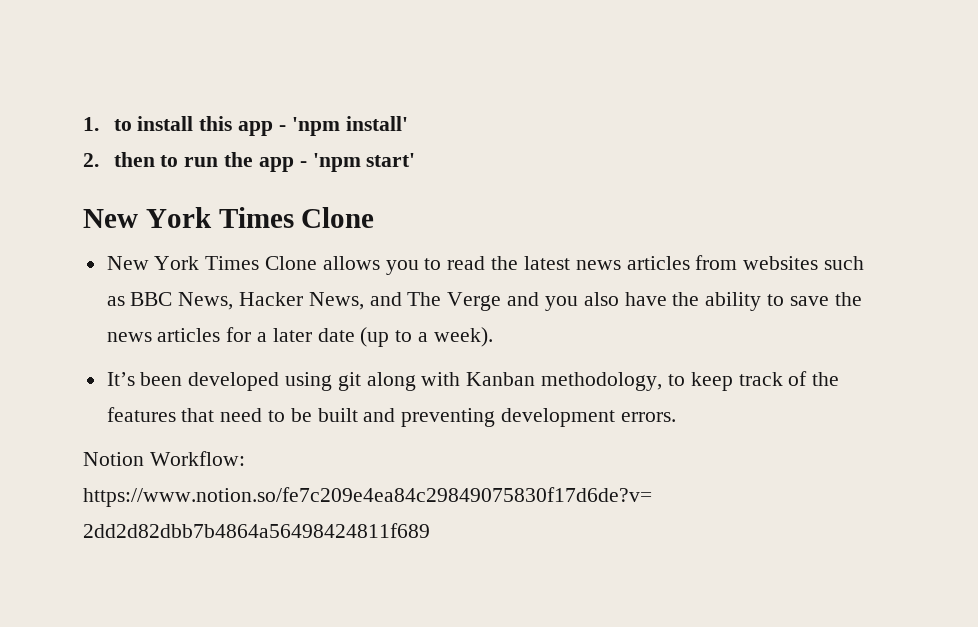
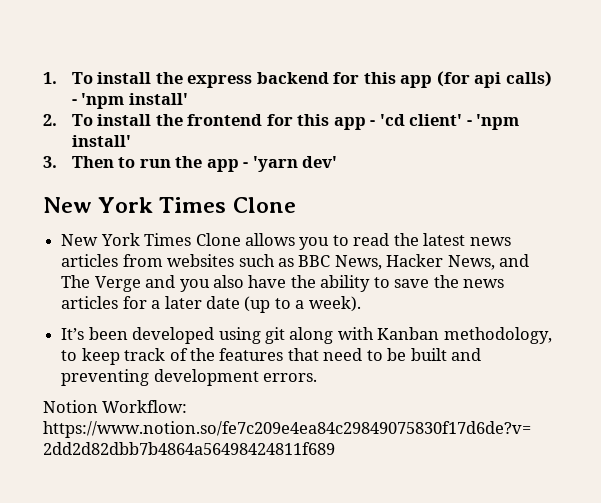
[113,116,408,136] [83,152,155,167] to install this app - 'npm install' // 2. then -> [71,71,552,88] [71,93,188,109] [43,114,519,130] [71,135,131,147] [43,156,114,168] To install the express backend for this app (for api calls) - 'npm install' // 2. To install the frontend for this app - 'cd client' - 'npm install' // 3. Then
[312,153,416,172] 'npm start' -> [252,156,338,172] 'yarn dev'

